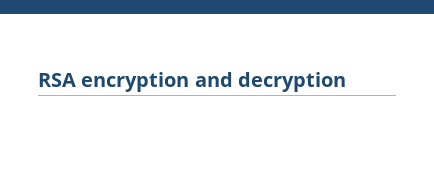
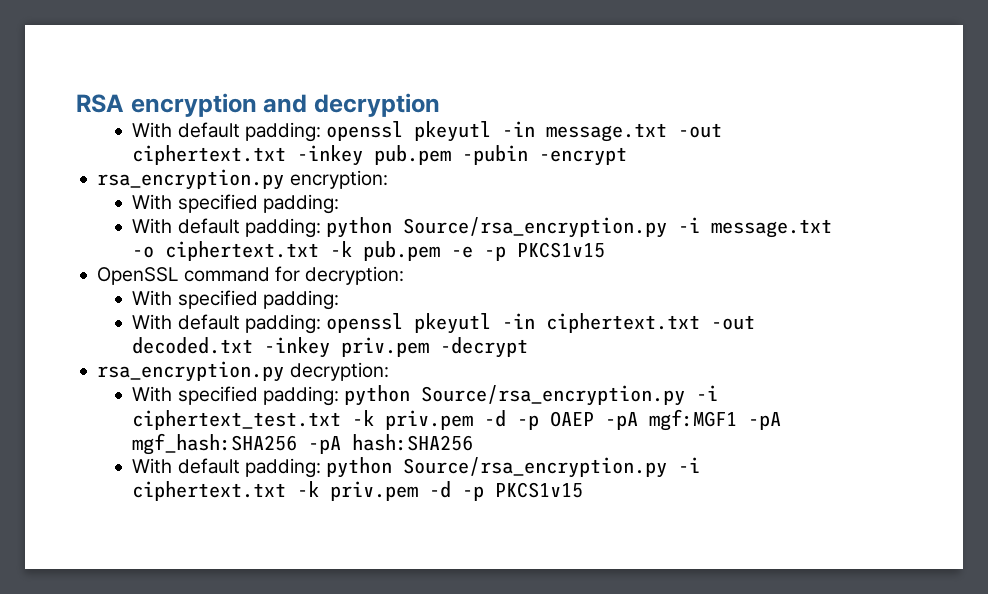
(346, 82) none -> [132,121,723,142] [132,145,628,166] [97,169,388,190] [132,194,339,214] [132,217,833,238] [132,241,606,261] [97,266,405,285] [132,290,339,310] [132,313,756,334] [132,337,529,358] [97,361,389,382] [132,385,719,406] [132,409,782,431] [132,433,474,455] [132,457,701,478] [132,481,584,501] // With default padding: openssl pkeyutl -in message.txt -out ciphertext.txt -inkey pub.pem -pubin -encrypt // rsa_encryption.py encryption: // With specified padding: // With default padding: python Source/rsa_encryption.py -i message.txt -o ciphertext.txt -k pub.pem -e -p PKCS1v15 // OpenSSL command for decryption: // With specified padding: // With default padding: openssl pkeyutl -in ciphertext.txt -out decoded.txt -inkey priv.pem -decrypt // rsa_encryption.py decryption: // With specified padding: python Source/rsa_encryption.py -i ciphertext_test.txt -k priv.pem -d -p OAEP -pA mgf:MGF1 -pA mgf_hash:SHA256 -pA hash:SHA256 // With default padding: python Source/rsa_encryption.py -i ciphertext.txt -k priv.pem -d -p PKCS1v15

